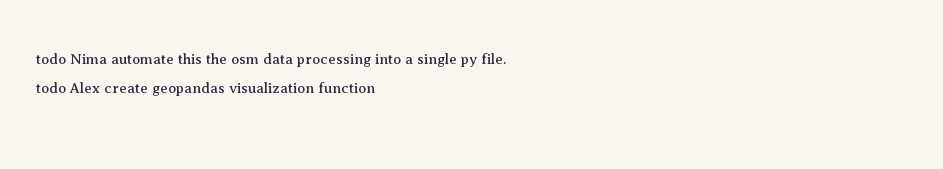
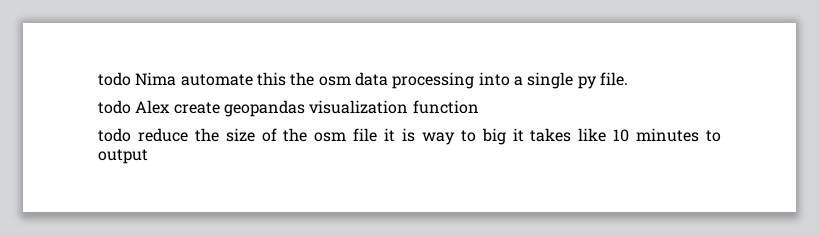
(375, 87) none -> [98,128,722,145] [98,149,148,164] // todo reduce the size of the osm file it is way to big it takes like 10 minutes to output

